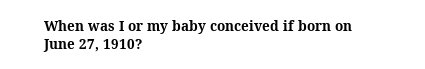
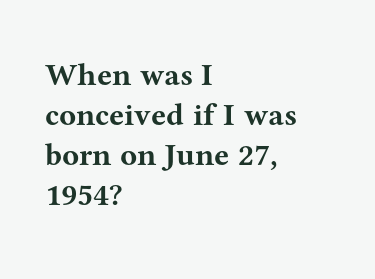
[128,20,295,34] or my baby conceived if -> [45,103,297,125] conceived if I was
[103,39,142,49] 1910? -> [45,185,123,205] 1954?

